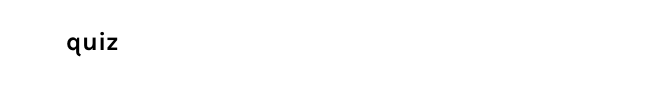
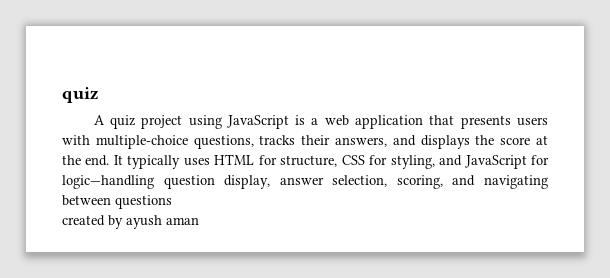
[66,31,119,57] quiz -> [62,87,98,103] [93,115,548,129] [62,135,549,149] [62,154,549,169] [62,175,548,189] [62,195,172,209] [62,215,199,229] quiz // A quiz project using JavaScript is a web application that presents users with multiple-choice questions, tracks their answers, and displays the score at the end. It typically uses HTML for structure, CSS for styling, and JavaScript for logic—handling question display, answer selection, scoring, and navigating between questions // created by ayush aman

